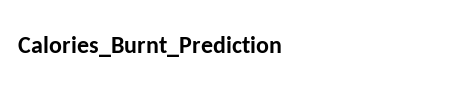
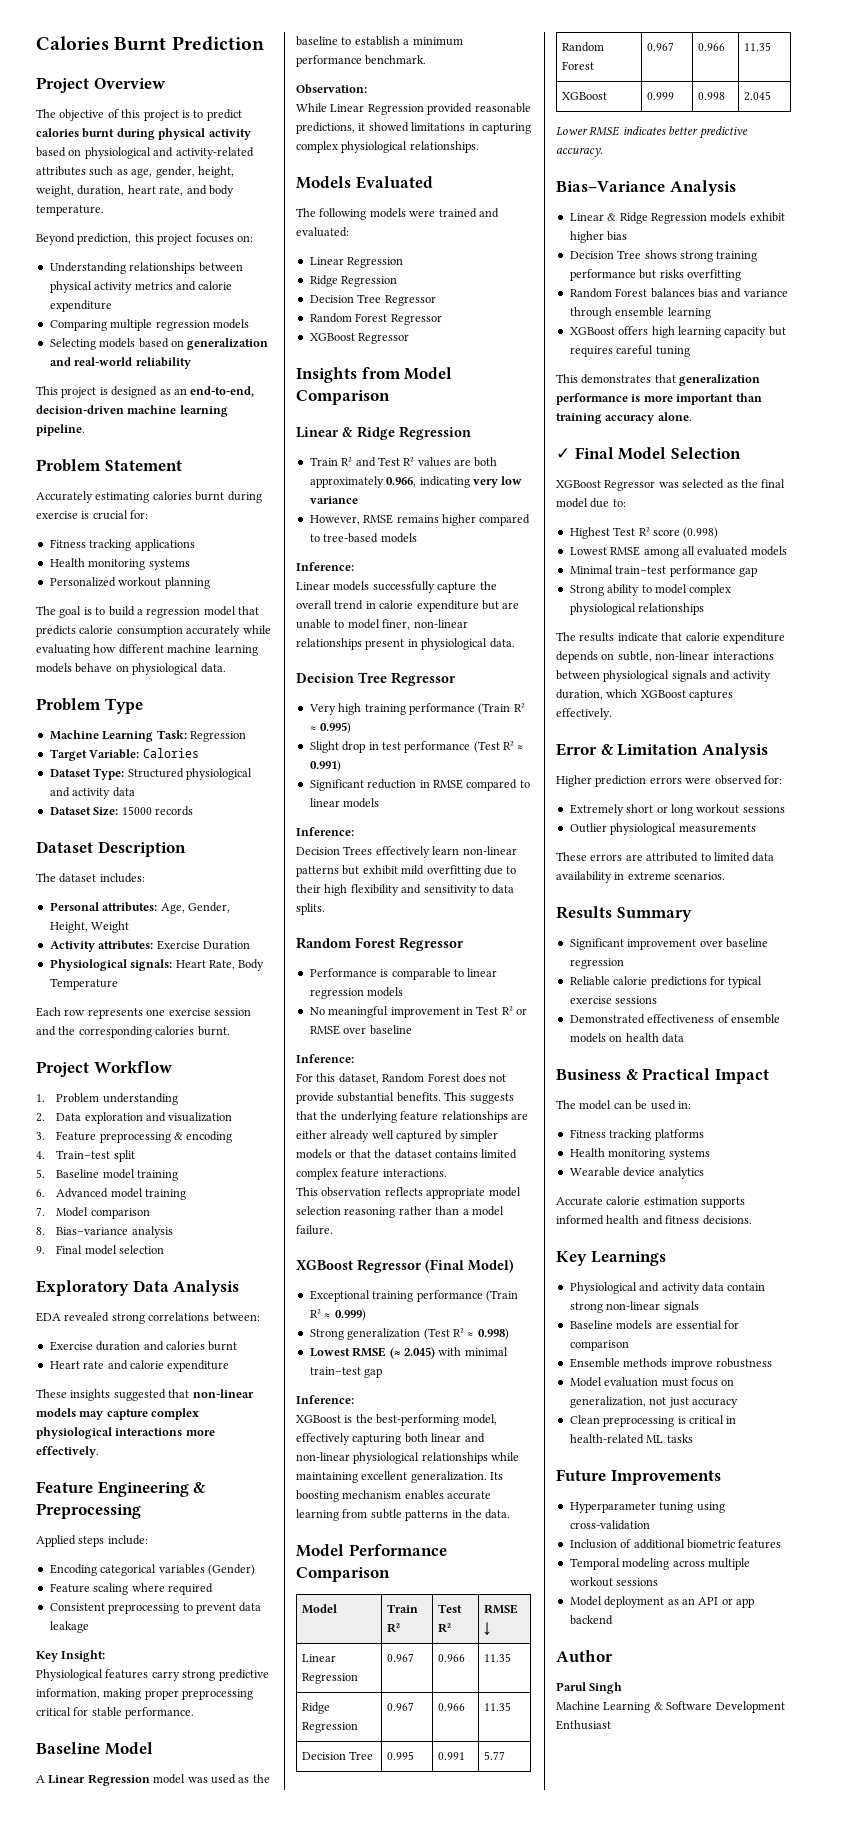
[18,36,282,57] Calories_Burnt_Prediction -> [36,36,264,51] [36,77,166,93] [36,109,242,121] [36,128,251,140] [36,147,254,159] [36,166,234,178] [36,185,234,197] [36,205,104,216] [36,233,253,245] [49,262,243,274] [49,281,233,293] [49,300,112,312] [49,319,249,331] [49,338,269,350] [49,357,191,369] [36,386,255,398] [36,405,228,417] [36,424,85,436] [36,459,182,472] [36,491,262,503] [36,510,149,520] [49,539,195,551] [49,558,190,570] [49,577,210,589] [36,606,259,618] [36,625,271,637] [36,644,258,656] [36,663,226,675] [36,698,143,714] [49,730,246,742] [49,748,199,761] [49,768,252,780] [49,787,135,799] [49,806,193,816] [36,841,186,857] [36,873,145,883] [49,902,230,914] [49,921,130,933] [49,940,250,952] [49,959,265,971] [49,978,118,990] [36,1007,251,1019] [36,1026,230,1038] [36,1061,173,1077] [36,1093,178,1105] [36,1112,233,1124] [36,1131,233,1143] [36,1150,135,1162] [36,1169,178,1181] [36,1188,186,1200] [36,1207,150,1219] [36,1226,173,1238] [36,1245,164,1255] [36,1280,240,1296] [36,1312,260,1324] [49,1341,238,1351] [49,1360,230,1372] [36,1389,254,1401] [36,1408,200,1420] [36,1427,215,1439] [36,1446,99,1458] [36,1481,207,1497] [36,1503,141,1519] [36,1535,148,1547] [49,1564,255,1576] [49,1583,213,1595] [49,1602,262,1614] [49,1621,89,1633] [36,1650,106,1662] [36,1669,269,1681] [36,1688,254,1700] [36,1707,195,1719] [36,1742,153,1755] [36,1774,270,1786] [296,36,463,46] [296,55,427,67] [296,84,367,94] [296,103,531,115] [296,122,531,134] [296,141,479,153] [296,176,433,189] [296,208,499,220] [296,227,349,237] [309,257,404,268] [309,275,398,287] [309,294,436,306] [309,313,442,325] [309,333,410,344] [296,367,453,383] [296,390,390,405] [296,426,471,440] [309,457,498,467] [309,476,523,488] [309,496,358,504] [309,514,531,526] [309,533,417,543] [296,562,354,571] [296,581,497,593] [296,600,520,612] [296,619,468,630] [296,638,515,650] [296,672,456,686] [308,703,525,715] [309,722,352,734] [309,741,525,753] [309,760,341,772] [309,779,530,791] [309,798,380,808] [296,827,354,836] [296,846,517,858] [296,865,517,877] [296,884,515,896] [296,903,325,915] [296,937,464,951] [309,968,498,980] [309,987,404,999] [309,1006,527,1018] [309,1025,412,1035] [296,1054,354,1063] [296,1073,507,1084] [296,1092,514,1104] [296,1111,528,1123] [296,1130,498,1142] [296,1149,518,1159] [296,1168,447,1180] [296,1187,521,1199] [296,1206,504,1218] [296,1225,333,1235] [296,1259,514,1273] [309,1290,518,1302] [309,1309,366,1321] [309,1328,509,1340] [309,1347,508,1359] [309,1367,383,1378] [296,1395,354,1404] [296,1414,497,1426] [296,1433,485,1445] [296,1452,520,1464] [296,1471,504,1483] [296,1490,492,1502] [296,1509,511,1521] [296,1544,447,1557] [296,1567,390,1582] [302,1604,338,1614] [387,1604,419,1613] [387,1623,401,1633] [438,1604,463,1613] [438,1623,452,1633] [484,1604,519,1614] [484,1622,491,1635] [302,1654,337,1662] [302,1673,359,1684] [387,1653,415,1662] [438,1654,466,1662] [484,1653,512,1662] [302,1702,331,1714] [302,1722,359,1733] [387,1702,415,1711] [438,1703,466,1711] [484,1702,512,1711] [302,1751,374,1760] [387,1751,415,1760] [438,1752,466,1760] [484,1751,506,1760] [562,42,605,52] [562,61,595,70] [647,42,675,51] [698,43,726,51] [744,42,772,51] [562,92,608,100] [647,92,675,100] [698,92,726,100] [744,91,772,101] [556,126,748,139] [556,147,603,157] [556,180,736,196] [569,212,785,224] [569,231,628,243] [569,250,758,262] [569,269,741,281] [569,288,788,298] [569,307,711,319] [569,326,786,338] [569,345,690,357] [556,374,761,386] [556,393,762,405] [556,412,692,424] [556,447,741,460] [556,479,786,491] [556,498,626,508] [569,527,719,539] [569,546,787,558] [569,565,757,577] [569,584,732,596] [569,603,705,615] [556,632,785,644] [556,651,774,663] [556,670,771,682] [556,689,734,701] [556,708,612,720] [556,743,768,759] [556,775,782,787] [569,804,785,816] [569,823,756,835] [556,852,775,862] [556,871,726,883] [556,906,692,922] [569,938,768,950] [569,958,624,969] [569,976,763,988] [569,996,658,1004] [569,1014,780,1024] [569,1033,684,1043] [556,1068,769,1084] [556,1100,691,1110] [569,1129,704,1141] [569,1148,710,1160] [569,1167,704,1179] [556,1196,746,1208] [556,1215,752,1225] [556,1251,666,1266] [569,1282,766,1294] [569,1301,699,1313] [569,1320,740,1330] [569,1340,629,1351] [569,1358,772,1370] [569,1377,735,1387] [569,1396,738,1408] [569,1415,737,1427] [569,1434,693,1444] [556,1469,721,1485] [569,1502,725,1513] [569,1520,650,1530] [569,1539,782,1549] [569,1558,750,1570] [569,1577,659,1587] [569,1596,754,1608] [569,1615,613,1625] [556,1650,613,1662] [556,1682,623,1694] [556,1701,785,1713] [556,1720,611,1730] Calories Burnt Prediction // Project Overview // The objective of this project is to predict calories burnt during physical activity based on physiological and activity-related attributes such as age, gender, height, weight, duration, heart rate, and body temperature. // Beyond prediction, this project focuses on: // Understanding relationships between physical activity metrics and calorie expenditure // Comparing multiple regression models // Selecting models based on generalization and real-world reliability // This project is designed as an end-to-end, decision-driven machine learning pipeline. // Problem Statement // Accurately estimating calories burnt during exercise is crucial for: // Fitness tracking applications // Health monitoring systems // Personalized workout planning // The goal is to build a regression model that predicts calorie consumption accurately while evaluating how different machine learning models behave on physiological data. // Problem Type // Machine Learning Task: Regression // Target Variable: Calories // Dataset Type: Structured physiological and activity data // Dataset Size: 15000 records // Dataset Description // The dataset includes: // Personal attributes: Age, Gender, Height, Weight // Activity attributes: Exercise Duration // Physiological signals: Heart Rate, Body Temperature // Each row represents one exercise session and the corresponding calories burnt. // Project Workflow // 1. Problem understanding // 2. Data exploration and visualization // 3. Feature preprocessing & encoding // 4. Train–test split // 5. Baseline model training // 6. Advanced model training // 7. Model comparison // 8. Bias–variance analysis // 9. Final model selection // Exploratory Data Analysis // EDA revealed strong correlations between: // Exercise duration and calories burnt // Heart rate and calorie expenditure // These insights suggested that non-linear models may capture complex physiological interactions more effectively. // Feature Engineering & Preprocessing // Applied steps include: // Encoding categorical variables (Gender) // Feature scaling where required // Consistent preprocessing to prevent data leakage // Key Insight: // Physiological features carry strong predictive information, making proper preprocessing critical for stable performance. // Baseline Model // A Linear Regression model was used as the baseline to establish a minimum performance benchmark. // Observation: // While Linear Regression provided reasonable predictions, it showed limitations in capturing complex physiological relationships. // Models Evaluated // The following models were trained and evaluated: // Linear Regression // Ridge Regression // Decision Tree Regressor // Random Forest Regressor // XGBoost Regressor // Insights from Model Comparison // Linear & Ridge Regression // Train R² and Test R² values are both approximately 0.966, indicating very low variance // However, RMSE remains higher compared to tree-based models // Inference: // Linear models successfully capture the overall trend in calorie expenditure but are unable to model finer, non-linear relationships present in physiological data. // Decision Tree Regressor // Very high training performance (Train R² ≈ 0.995) // Slight drop in test performance (Test R² ≈ 0.991) // Significant reduction in RMSE compared to linear models // Inference: // Decision Trees effectively learn non-linear patterns but exhibit mild overfitting due to their high flexibility and sensitivity to data splits. // Random Forest Regressor // Performance is comparable to linear regression models // No meaningful improvement in Test R² or RMSE over baseline // Inference: // For this dataset, Random Forest does not provide substantial benefits. This suggests that the underlying feature relationships are either already well captured by simpler models or that the dataset contains limited complex feature interactions. // This observation reflects appropriate model selection reasoning rather than a model failure. // XGBoost Regressor (Final Model) // Exceptional training performance (Train R² ≈ 0.999) // Strong generalization (Test R² ≈ 0.998) // Lowest RMSE (≈ 2.045) with minimal train–test gap // Inference: // XGBoost is the best-performing model, effectively capturing both linear and non-linear physiological relationships while maintaining excellent generalization. Its boosting mechanism enables accurate learning from subtle patterns in the data. // Model Performance Comparison // Model | Train R² | Test R² | RMSE ↓ // Linear Regression | 0.967 | 0.966 | 11.35 // Ridge Regression | 0.967 | 0.966 | 11.35 // Decision Tree | 0.995 | 0.991 | 5.77 // Random Forest | 0.967 | 0.966 | 11.35 // XGBoost | 0.999 | 0.998 | 2.045 // Lower RMSE indicates better predictive accuracy. // Bias–Variance Analysis // Linear & Ridge Regression models exhibit higher bias // Decision Tree shows strong training performance but risks overfitting // Random Forest balances bias and variance through ensemble learning // XGBoost offers high learning capacity but requires careful tuning // This demonstrates that generalization performance is more important than training accuracy alone. // ✓ Final Model Selection // XGBoost Regressor was selected as the final model due to: // Highest Test R² score (0.998) // Lowest RMSE among all evaluated models // Minimal train–test performance gap // Strong ability to model complex physiological relationships // The results indicate that calorie expenditure depends on subtle, non-linear interactions between physiological signals and activity duration, which XGBoost captures effectively. // Error & Limitation Analysis // Higher prediction errors were observed for: // Extremely short or long workout sessions // Outlier physiological measurements // These errors are attributed to limited data availability in extreme scenarios. // Results Summary // Significant improvement over baseline regression // Reliable calorie predictions for typical exercise sessions // Demonstrated effectiveness of ensemble models on health data // Business & Practical Impact // The model can be used in: // Fitness tracking platforms // Health monitoring systems // Wearable device analytics // Accurate calorie estimation supports informed health and fitness decisions. // Key Learnings // Physiological and activity data contain strong non-linear signals // Baseline models are essential for comparison // Ensemble methods improve robustness // Model evaluation must focus on generalization, not just accuracy // Clean preprocessing is critical in health-related ML tasks // Future Improvements // Hyperparameter tuning using cross-validation // Inclusion of additional biometric features // Temporal modeling across multiple workout sessions // Model deployment as an API or app backend // Author // Parul Singh // Machine Learning & Software Development Enthusiast

